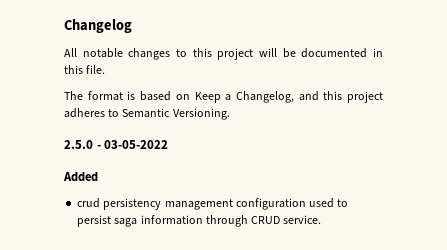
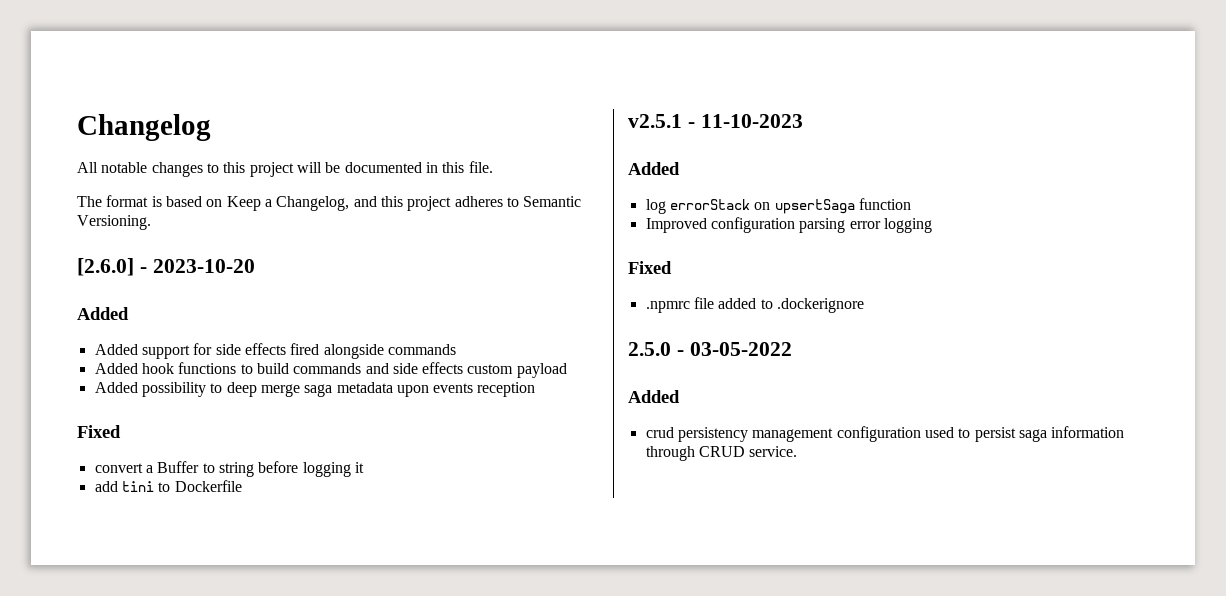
(230, 114) none -> [77,258,255,276] [77,307,129,320] [94,343,456,359] [94,362,567,378] [94,382,536,397] [77,425,121,438] [94,461,364,477] [94,480,242,492] [628,114,803,128] [628,162,680,175] [645,198,911,214] [645,217,932,233] [628,261,672,274] [645,297,864,313] // [2.6.0] - 2023-10-20 // Added // Added support for side effects fired alongside commands // Added hook functions to build commands and side effects custom payload // Added possibility to deep merge saga metadata upon events reception // Fixed // convert a Buffer to string before logging it // add tini to Dockerfile // v2.5.1 - 11-10-2023 // Added // log errorStack on upsertSaga function // Improved configuration parsing error logging // Fixed // .npmrc file added to .dockerignore

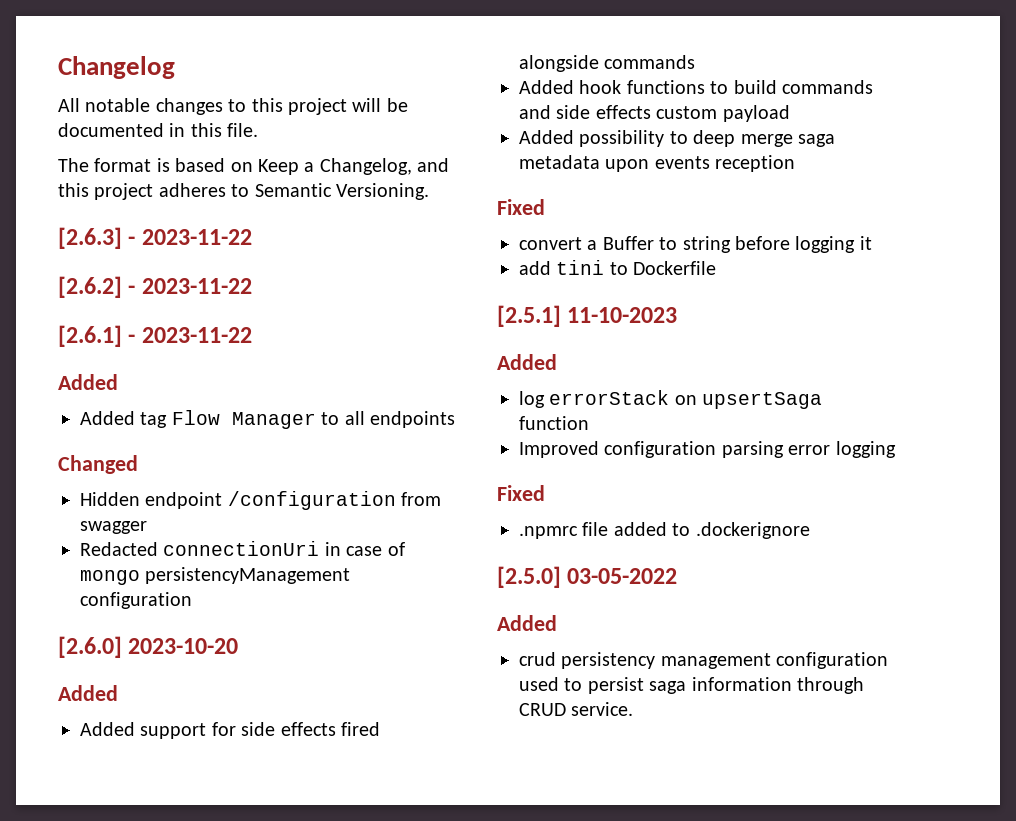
(151, 222) none -> [58,227,252,249] [58,276,252,298] [58,325,252,347] [58,374,118,390] [80,410,455,429] [58,455,138,474] [80,491,442,510] [80,521,147,534] [80,541,405,556] [80,567,351,585] [80,592,192,609] // [2.6.3] - 2023-11-22 // [2.6.2] - 2023-11-22 // [2.6.1] - 2023-11-22 // Added // Added tag Flow Manager to all endpoints // Changed // Hidden endpoint /configuration from swagger // Redacted connectionUri in case of mongo persistencyManagement configuration
[139,267,147,273] - -> (122, 647) none
[628,114,695,128] v2.5.1 - -> [497,305,561,327] [2.5.1]
[628,342,684,356] 2.5.0 - -> [497,566,561,588] [2.5.0]

